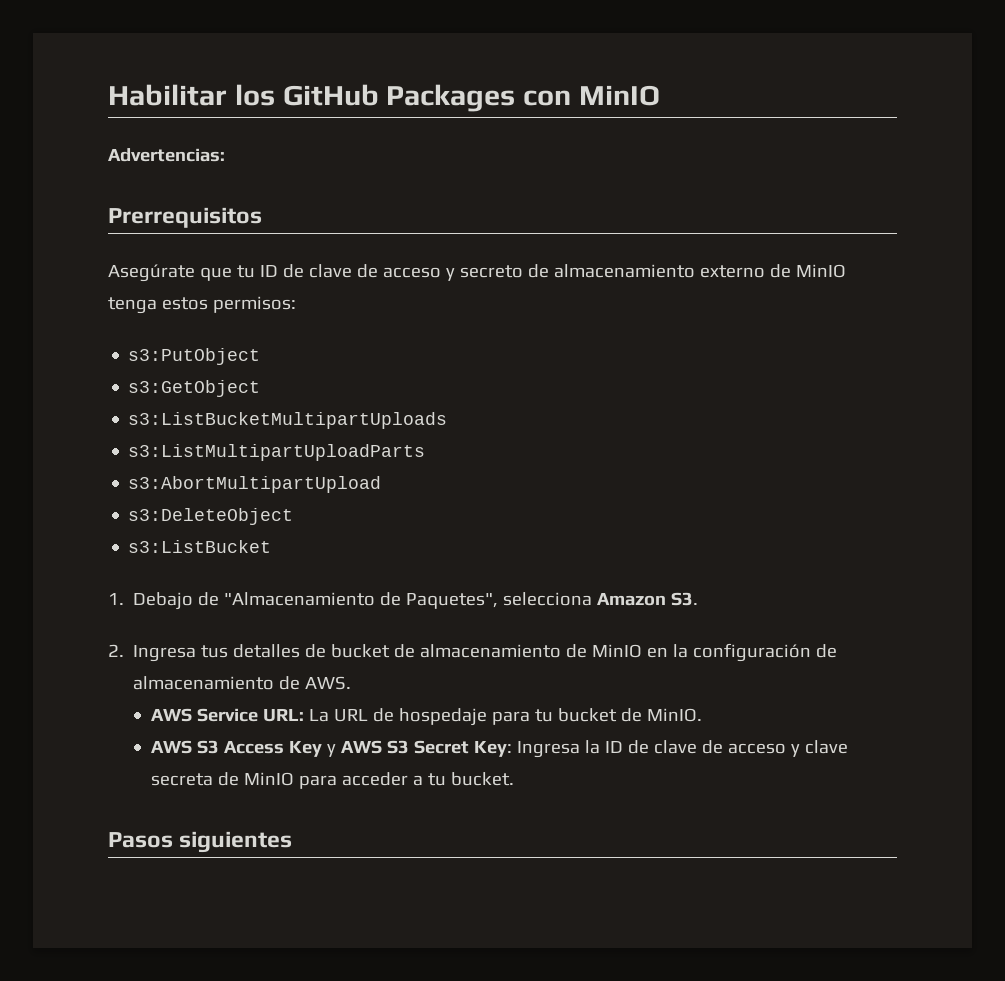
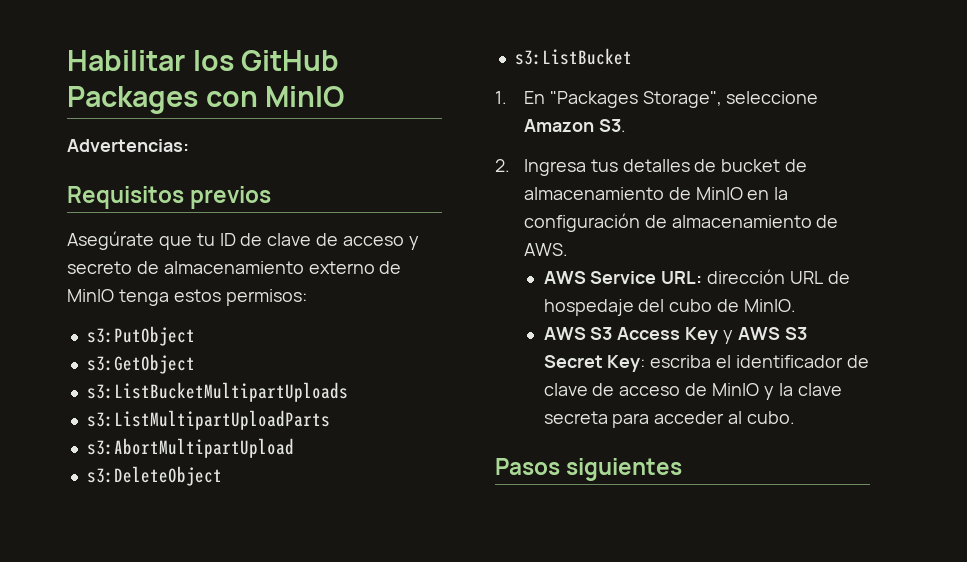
[108,207,262,228] Prerrequisitos -> [67,186,272,209] Requisitos previos
[133,592,593,610] Debajo de "Almacenamiento de Paquetes", selecciona -> [523,91,819,108] En "Packages Storage", seleccione
[309,709,330,722] La -> [707,269,786,284] dirección
[492,708,618,725] para tu bucket -> [638,299,713,312] del cubo
[517,740,849,758] [151,772,515,789] Ingresa la ID de clave de acceso y clave secreta de MinIO para acceder a tu bucket. -> [650,355,869,368] [543,383,842,400] [543,411,796,428] escriba el identificador de clave de acceso de MinIO y la clave secreta para acceder al cubo.

